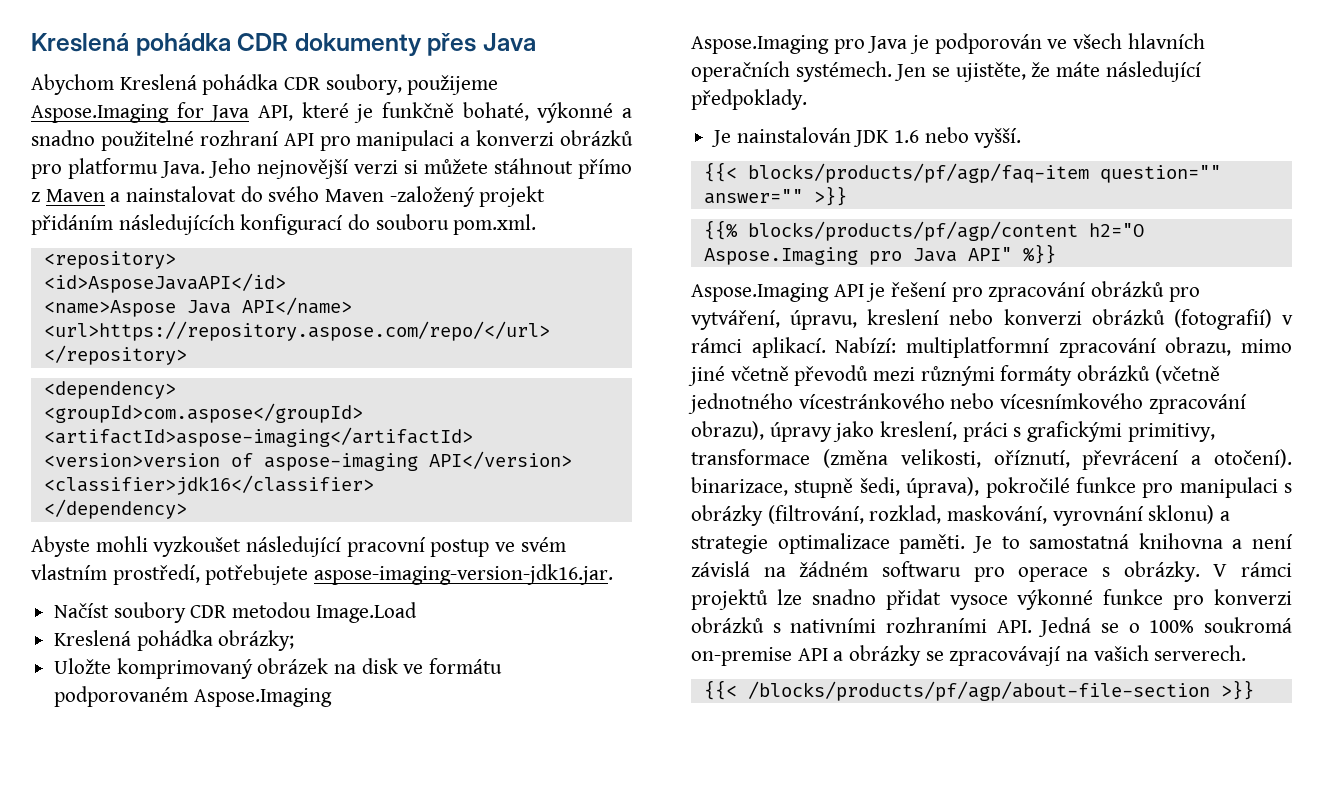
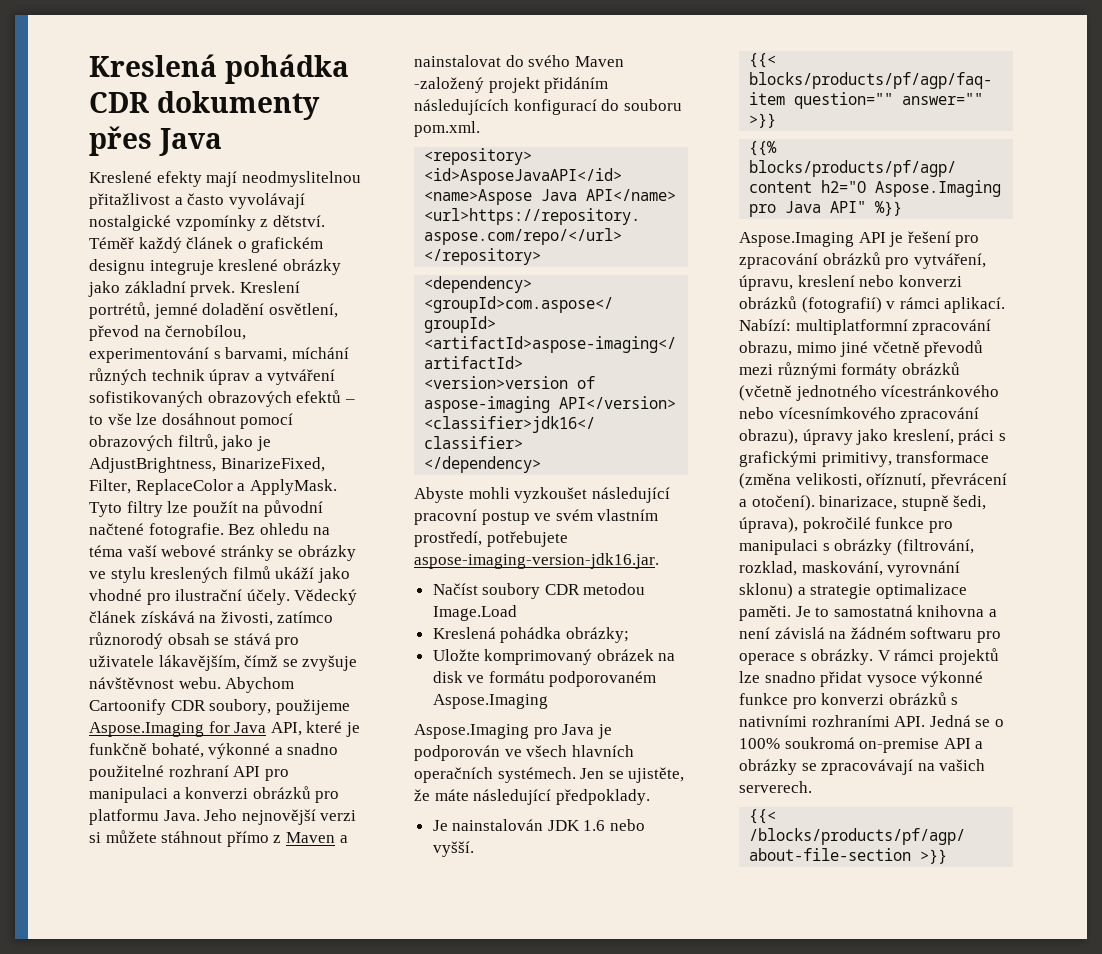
[31,74,279,95] Abychom Kreslená pohádka -> [89,171,361,187] [89,193,305,209] [89,215,325,231] [89,237,324,253] [89,259,341,275] [88,281,300,297] [89,302,338,319] [89,325,247,341] [89,347,349,363] [89,368,336,385] [89,390,355,407] [89,413,294,429] [89,434,271,451] [89,457,325,473] [89,479,337,495] [89,500,323,517] [89,523,331,539] [89,545,356,561] [89,566,350,583] [89,589,358,605] [89,611,334,626] [89,632,300,649] [89,655,358,671] [89,677,295,693] [89,699,166,715] Kreslené efekty mají neodmyslitelnou přitažlivost a často vyvolávají nostalgické vzpomínky z dětství. Téměř každý článek o grafickém designu integruje kreslené obrázky jako základní prvek. Kreslení portrétů, jemné doladění osvětlení, převod na černobílou, experimentování s barvami, míchání různých technik úprav a vytváření sofistikovaných obrazových efektů – to vše lze dosáhnout pomocí obrazových filtrů, jako je AdjustBrightness, BinarizeFixed, Filter, ReplaceColor a ApplyMask. Tyto filtry lze použít na původní načtené fotografie. Bez ohledu na téma vaší webové stránky se obrázky ve stylu kreslených filmů ukáží jako vhodné pro ilustrační účely. Vědecký článek získává na živosti, zatímco různorodý obsah se stává pro uživatele lákavějším, čímž se zvyšuje návštěvnost webu. Abychom Cartoonify

